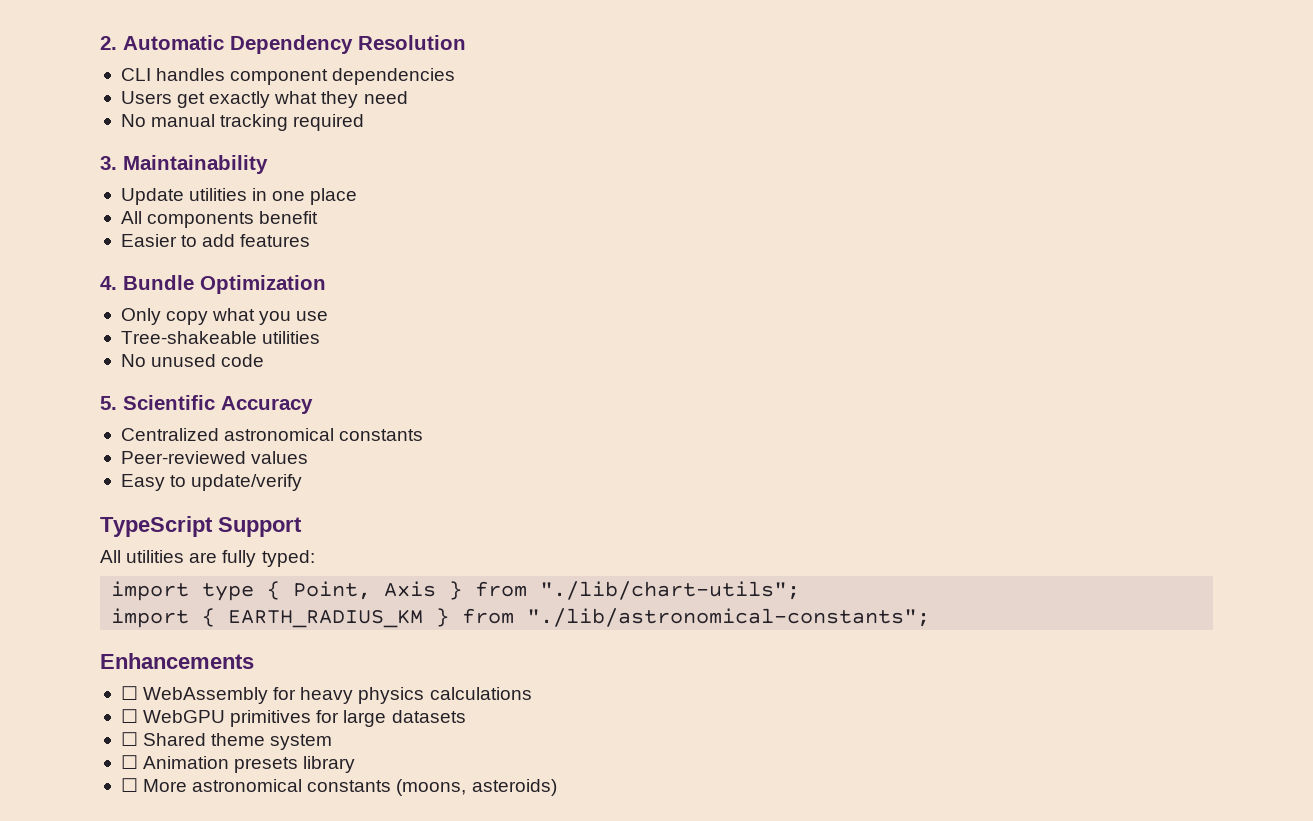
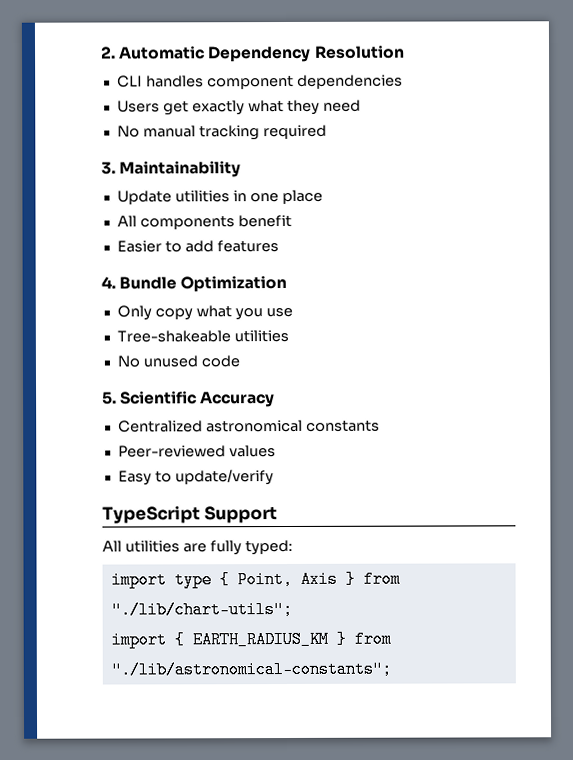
[100,653,254,669] [120,686,532,704] [120,709,466,727] [120,732,333,750] [120,755,356,773] [120,778,557,796] // Enhancements // ☐ WebAssembly for heavy physics calculations // ☐ WebGPU primitives for large datasets // ☐ Shared theme system // ☐ Animation presets library // ☐ More astronomical constants (moons, asteroids) -> (392, 669) none

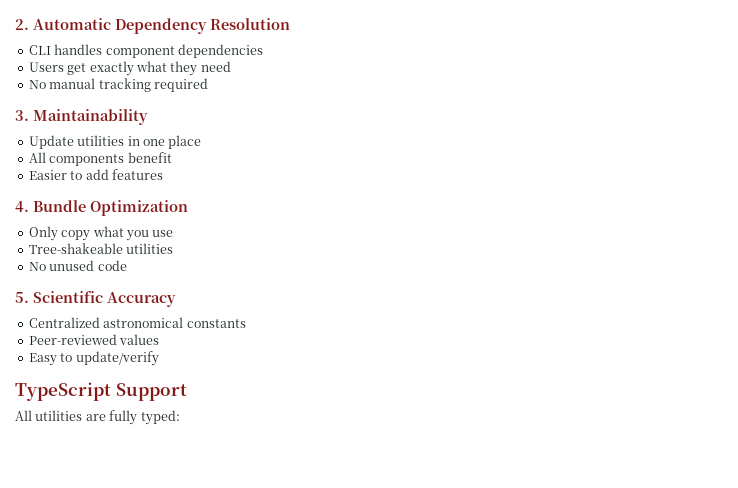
[110,570,401,589] [110,600,293,619] [110,630,392,649] [110,660,392,679] // import type { Point, Axis } from "./lib/chart-utils"; // import { EARTH_RADIUS_KM } from "./lib/astronomical-constants"; -> (180, 417) none

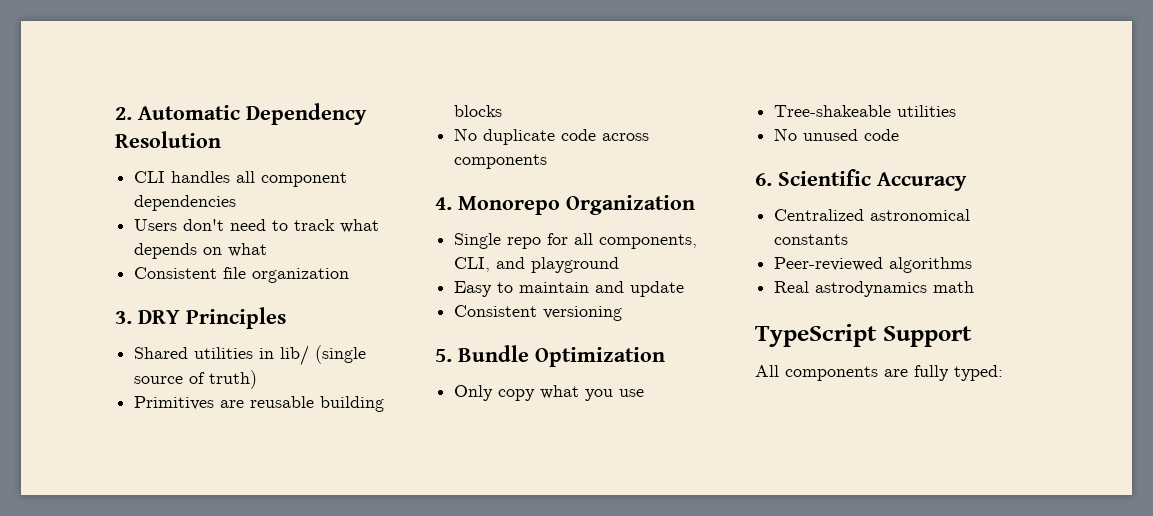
(103, 49) none -> [236,171,256,183] all
[67,61,231,76] [28,78,208,92] [15,109,148,125] [28,135,202,149] [28,152,172,166] [28,169,163,180] [15,201,29,212] get exactly what they need // No manual tracking required // 3. Maintainability // Update utilities in one place // All components benefit // Easier to add features // 4. -> [183,219,380,233] [134,243,268,259] [134,267,350,283] [115,307,286,329] [134,345,367,366] [134,370,258,389] [134,396,385,412] [454,105,503,117] [454,128,650,145] [454,154,548,169] [435,195,695,215] [454,233,698,249] [454,257,620,273] [454,281,685,297] [454,305,623,321] [435,349,452,362] don't need to track what depends on what // Consistent file organization // 3. DRY Principles // Shared utilities in lib/ (single source of truth) // Primitives are reusable building blocks // No duplicate code across components // 4. Monorepo Organization // Single repo for all components, CLI, and playground // Easy to maintain and update // Consistent versioning // 5.
[15,292,29,303] 5. -> [755,173,772,186] 6.
[119,334,160,345] [28,351,159,366] values // Easy to update/verify -> [889,257,973,273] [774,281,975,297] algorithms // Real astrodynamics math
[35,410,83,421] utilities -> [785,366,878,381] components

